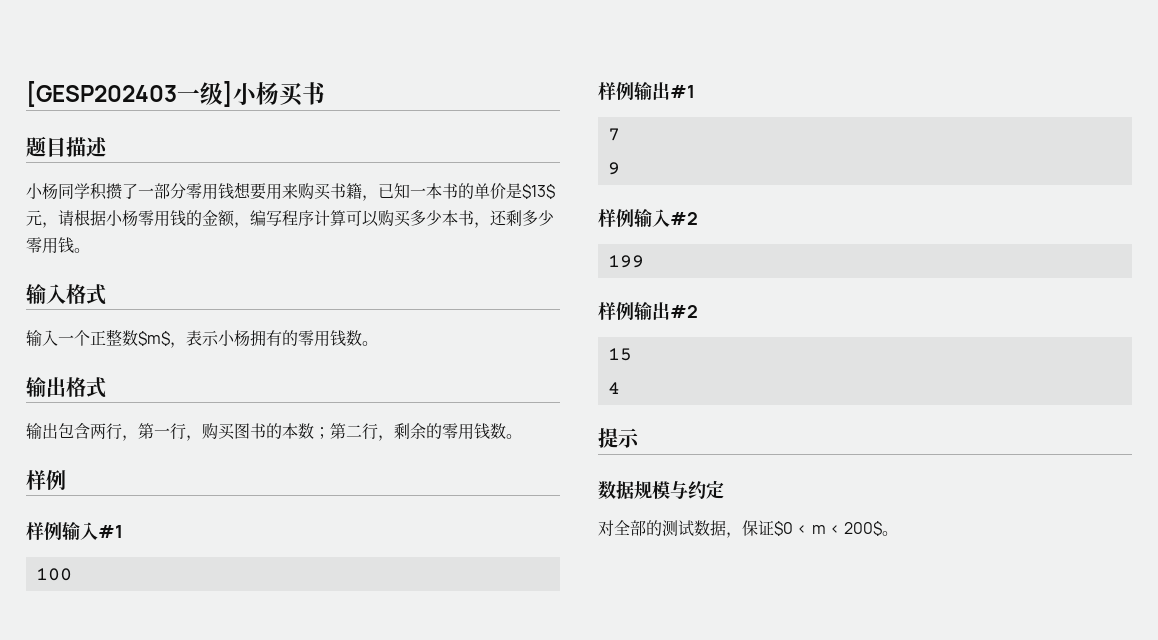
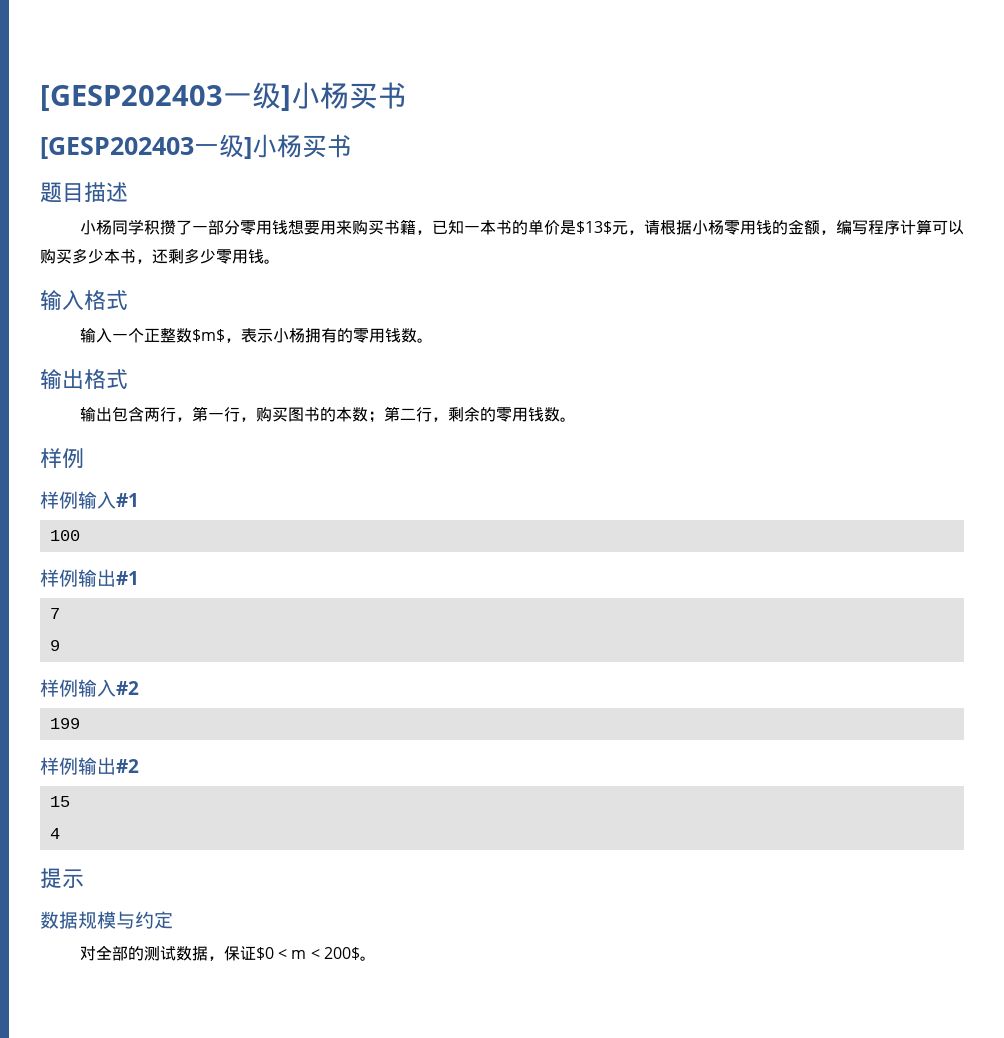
[26,81,325,107] [GESP202403一级]小杨买书 -> [40,82,407,111] [40,134,352,159] [GESP202403一级]小杨买书 // [GESP202403一级]小杨买书

